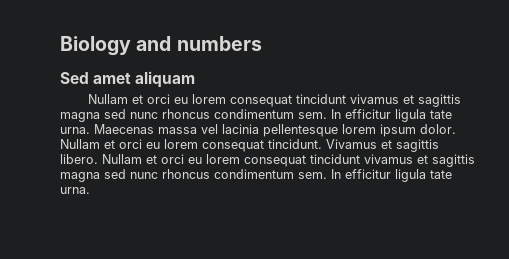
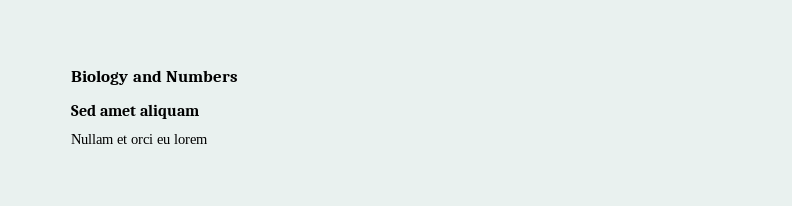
[176,36,262,51] numbers -> [166,70,239,82] Numbers
[229,94,461,107] [60,109,452,122] [60,124,456,137] [60,139,439,152] [60,154,475,167] [60,169,452,182] [60,187,90,194] consequat tincidunt vivamus et sagittis magna sed nunc rhoncus condimentum sem. In efficitur ligula tate urna. Maecenas massa vel lacinia pellentesque lorem ipsum dolor. Nullam et orci eu lorem consequat tincidunt. Vivamus et sagittis libero. Nullam et orci eu lorem consequat tincidunt vivamus et sagittis magna sed nunc rhoncus condimentum sem. In efficitur ligula tate urna. -> (208, 139) none

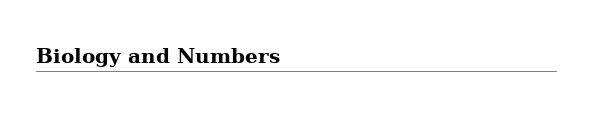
[71,104,200,119] [71,134,208,144] // Sed amet aliquam // Nullam et orci eu lorem -> (280, 55) none

